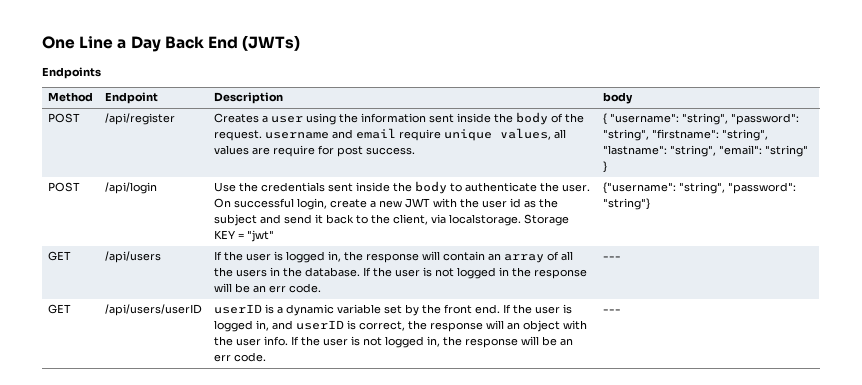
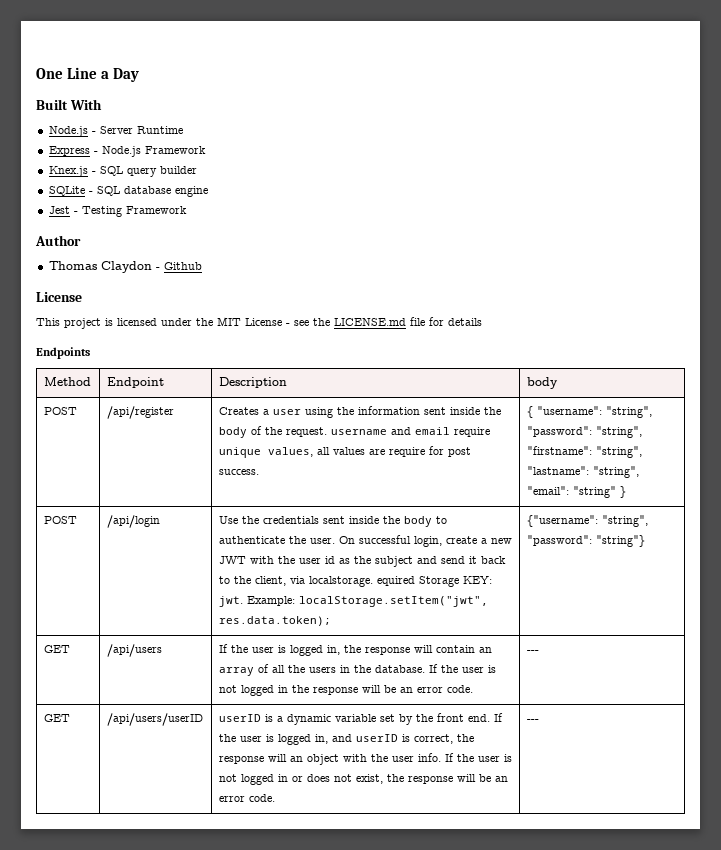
[164,35,301,51] Back End (JWTs) -> [36,99,102,110] [48,126,183,137] [48,146,206,157] [48,166,197,177] [48,186,208,197] [48,206,187,217] [35,235,81,246] [48,261,202,273] [36,292,82,302] [36,317,482,329] // Built With // Node.js - Server Runtime // Express - Node.js Framework // Knex.js - SQL query builder // SQLite - SQL database engine // Jest - Testing Framework // Author // Thomas Claydon - Github // License // This project is licensed under the MIT License - see the LICENSE.md file for details
[523,214,569,226] [213,230,274,242] Storage KEY = "jwt" -> [376,576,492,587] [218,596,488,607] [218,616,331,626] equired Storage KEY: jwt. Example: localStorage.setItem("jwt", res.data.token);
[268,285,286,293] err -> [416,687,443,693] error
[426,336,573,348] [213,354,231,362] in, the response will be an err -> [277,774,508,784] [218,796,245,802] in or does not exist, the response will be an error

